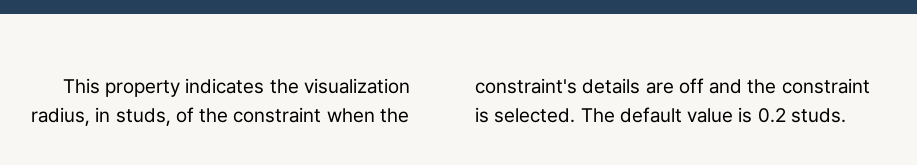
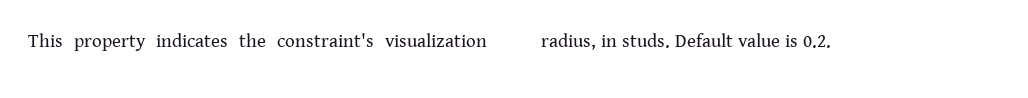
(299, 86) none -> [277,33,374,47] constraint's
[115,107,409,126] [475,78,870,94] [475,107,846,123] studs, of the constraint when the constraint's details are off and the constraint is selected. The default value is 0.2 studs. -> [621,33,831,48] studs. Default value is 0.2.

